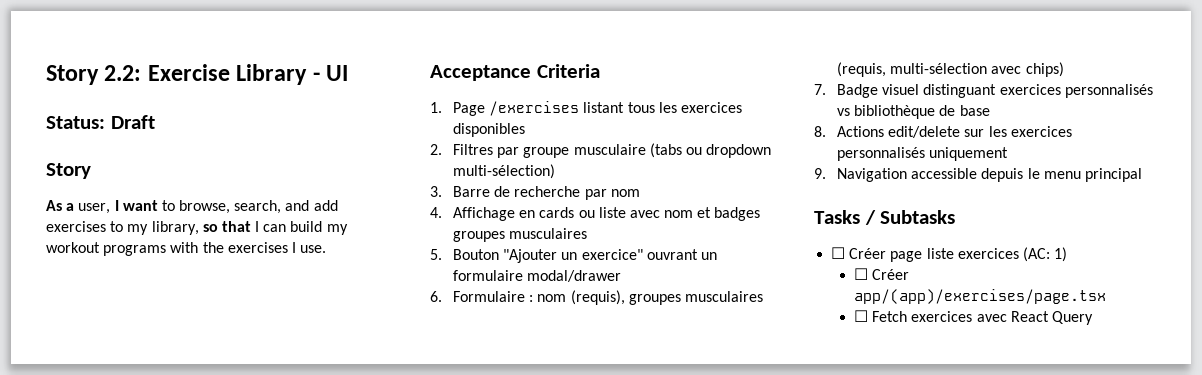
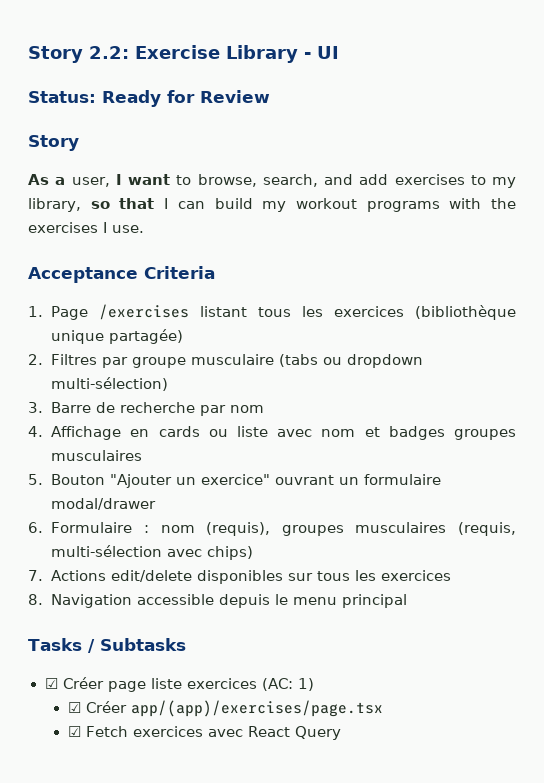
[110,115,155,129] Draft -> [102,90,270,107] Ready for Review
[452,123,525,137] disponibles -> [414,305,516,320] [51,329,184,344] (bibliothèque unique partagée)
[836,84,1153,98] [836,105,990,119] [814,126,1072,138] [836,147,1009,161] [814,168,826,179] Badge visuel distinguant exercices personnalisés vs bibliothèque de base // 8. Actions edit/delete sur les exercices personnalisés uniquement // 9. -> [51,570,452,584] [28,594,43,605] Actions edit/delete disponibles sur tous les exercices // 8.
[831,247,846,259] ☐ -> [44,678,58,689] ☑
[854,268,869,280] ☐ -> [67,702,81,713] ☑
[854,310,869,322] ☐ -> [67,726,81,737] ☑

